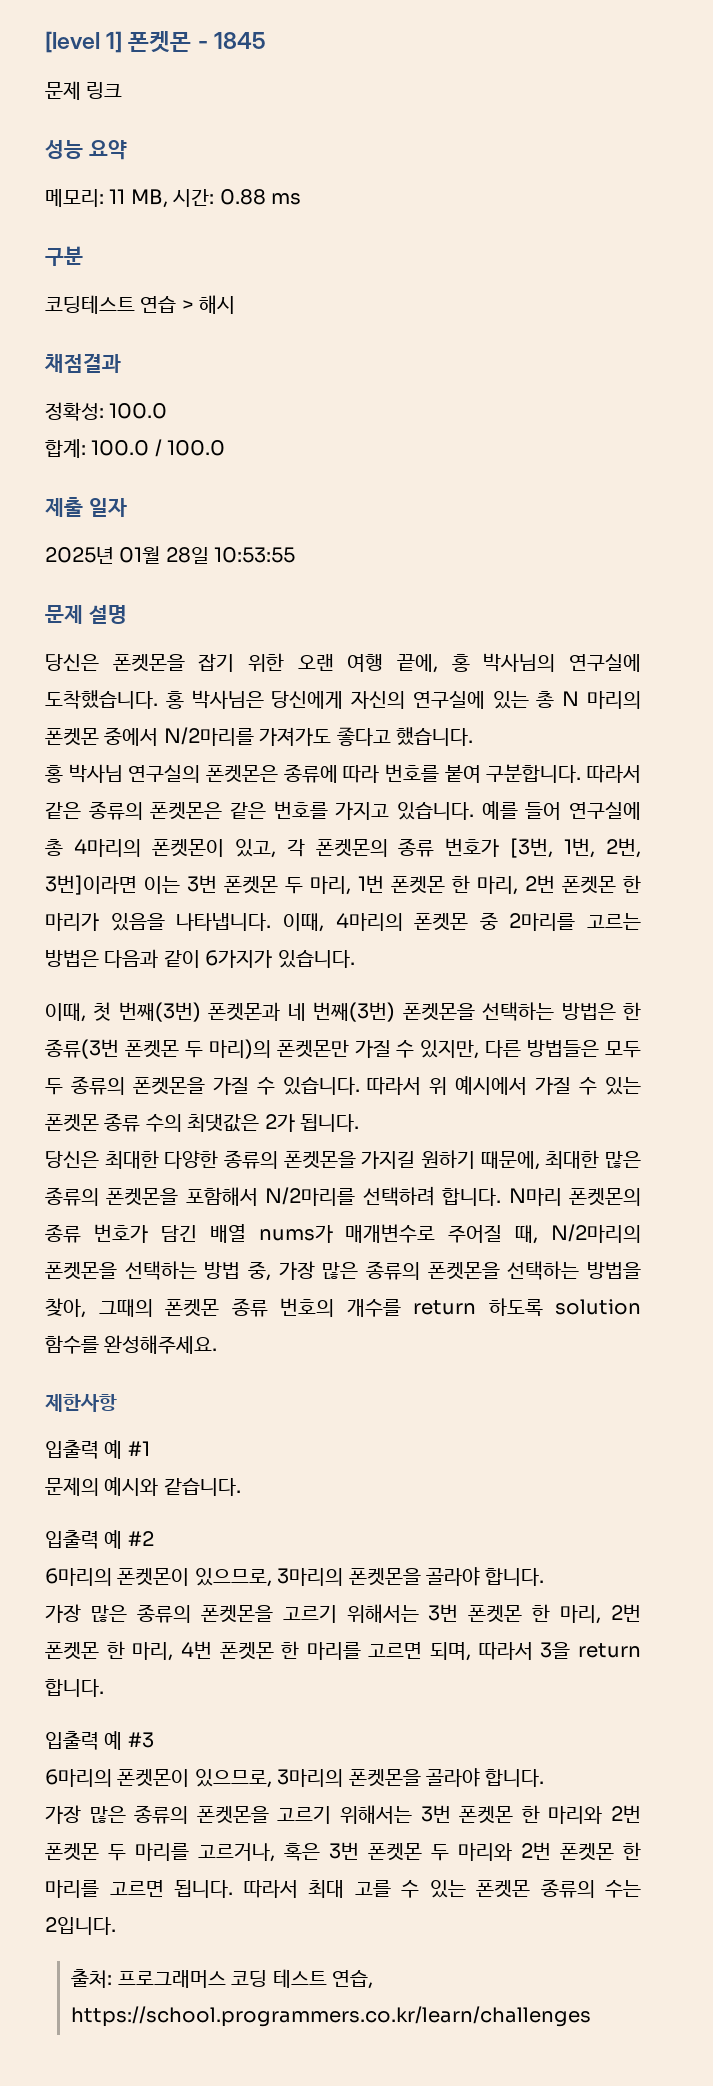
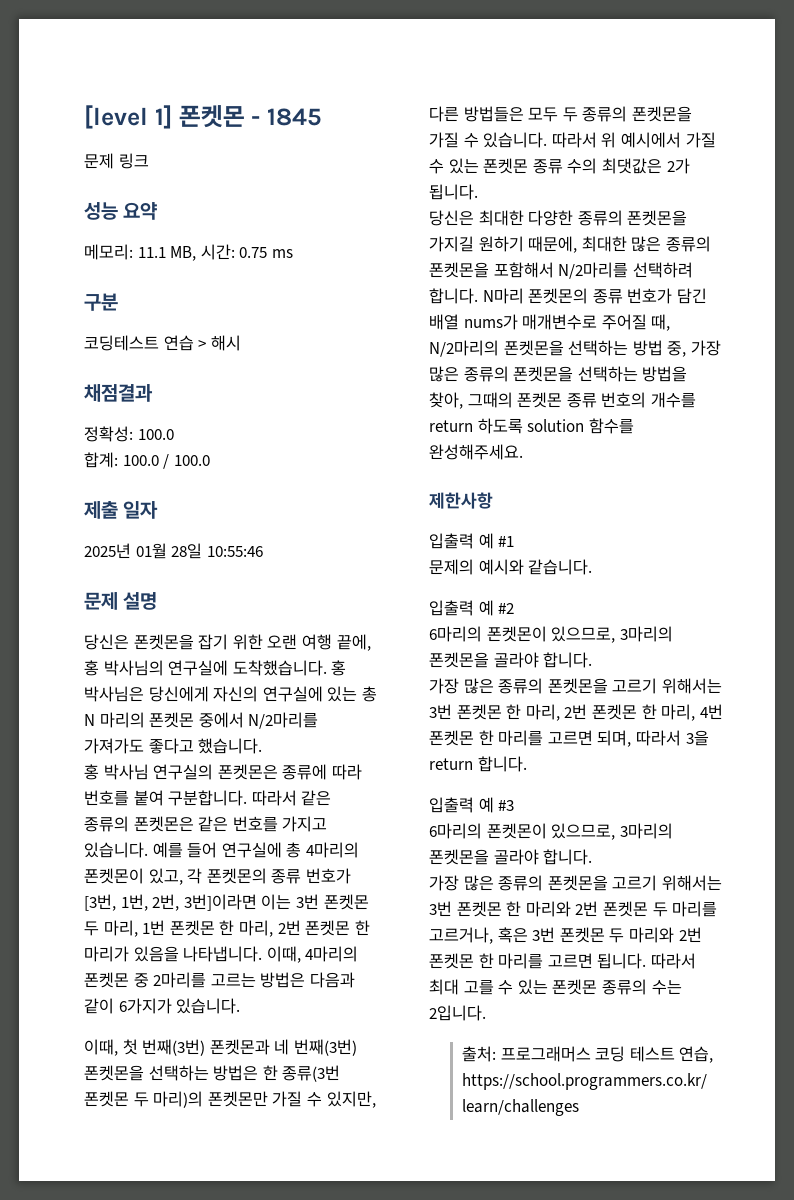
[109,189,126,204] 11 -> [137,247,166,258] 11.1
[219,189,266,205] 0.88 -> [239,247,268,258] 0.75
[214,547,296,563] 10:53:55 -> [206,546,263,557] 10:55:46

